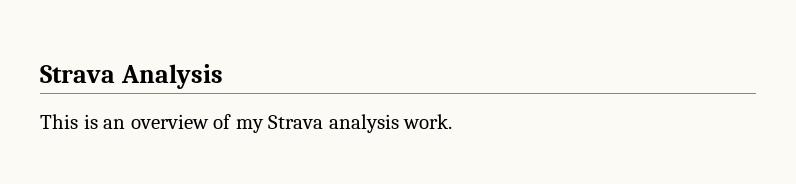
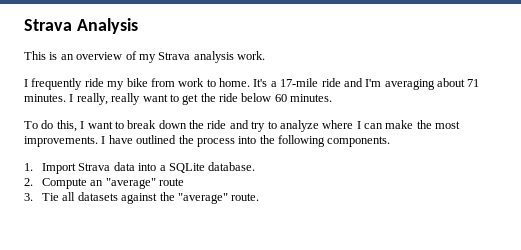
(453, 121) none -> [24,78,480,90] [24,93,333,105] [24,120,461,132] [24,135,391,147] [24,162,256,174] [24,178,185,189] [24,192,260,204] // I frequently ride my bike from work to home. It's a 17-mile ride and I'm averaging about 71 minutes. I really, really want to get the ride below 60 minutes. // To do this, I want to break down the ride and try to analyze where I can make the most improvements. I have outlined the process into the following components. // 1. Import Strava data into a SQLite database. // 2. Compute an "average" route // 3. Tie all datasets against the "average" route.

